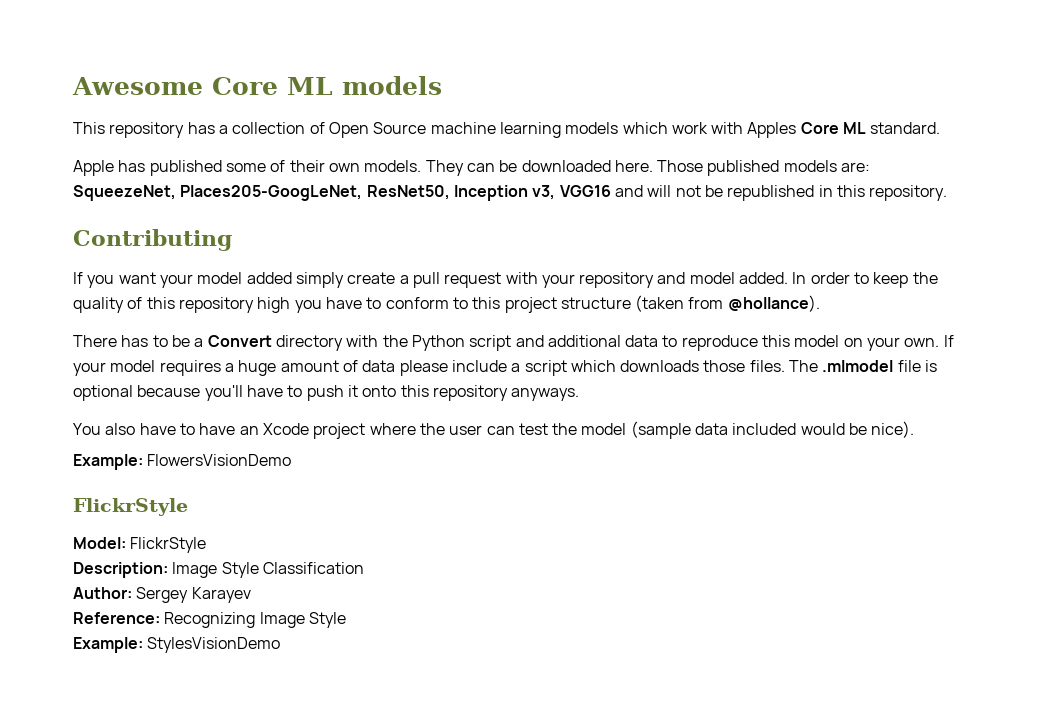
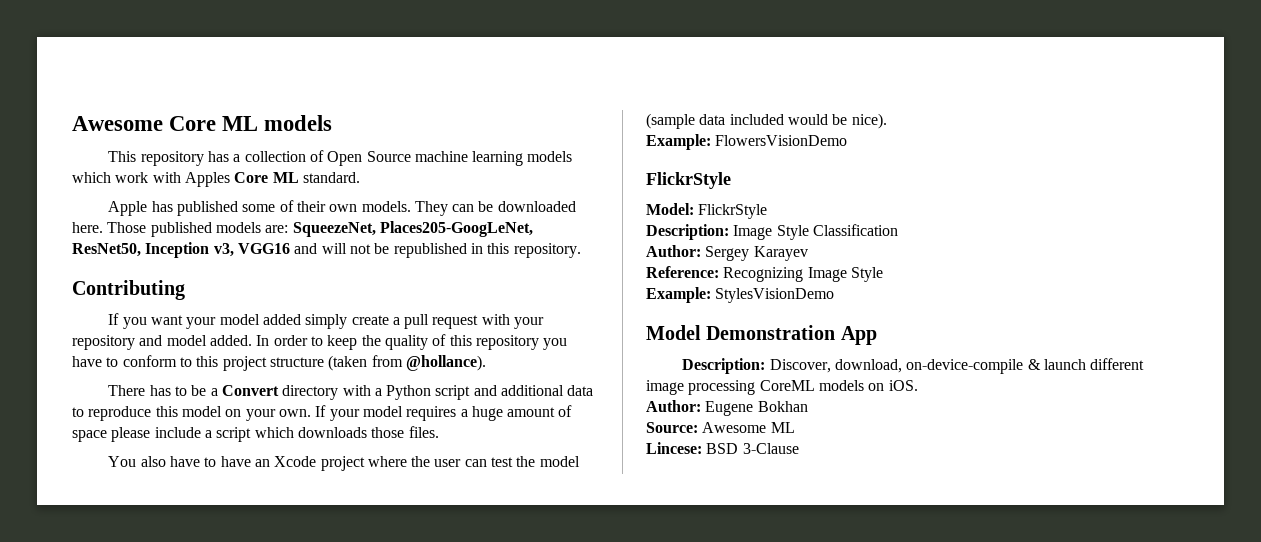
[257,297,291,313] high -> (539, 342) none
[382,335,408,347] the -> [374,388,382,396] a
[362,360,396,372] data -> [72,430,107,442] space
[789,360,938,372] [73,385,580,401] The .mlmodel file is optional because you'll have to push it onto this repository anyways. -> (439, 432) none
(281, 645) none -> [646,325,877,345] [682,358,1145,374] [646,380,918,395] [646,400,808,416] [646,422,795,433] [646,442,799,454] // Model Demonstration App // Description: Discover, download, on-device-compile & launch different image processing CoreML models on iOS. // Author: Eugene Bokhan // Source: Awesome ML // Lincese: BSD 3-Clause

